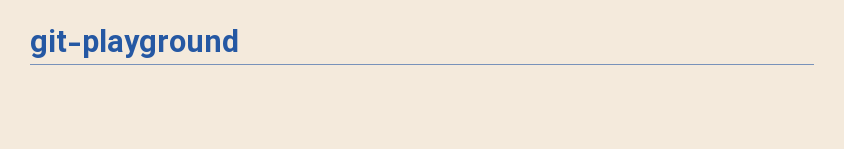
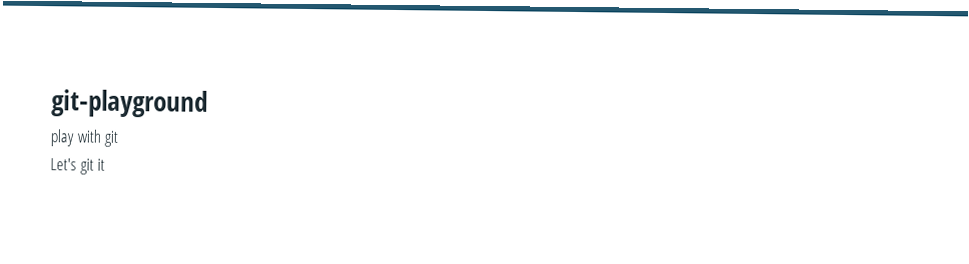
(239, 43) none -> [50,129,119,147] [50,158,106,175] // play with git // Let's git it

